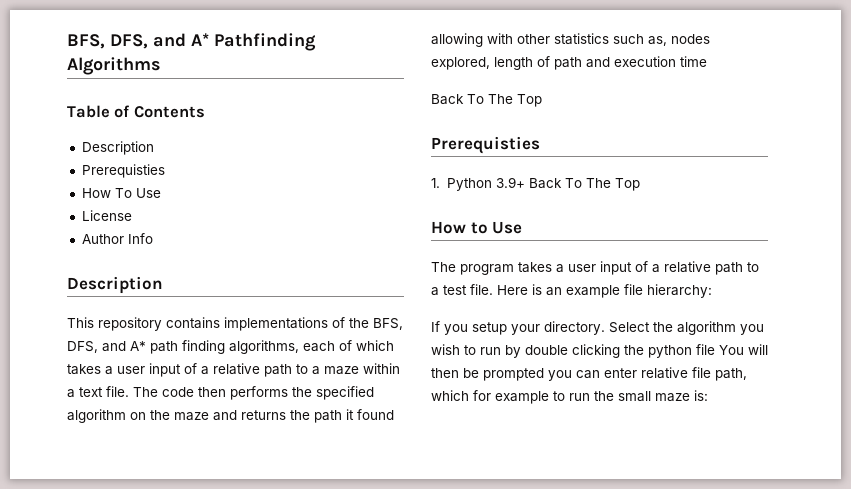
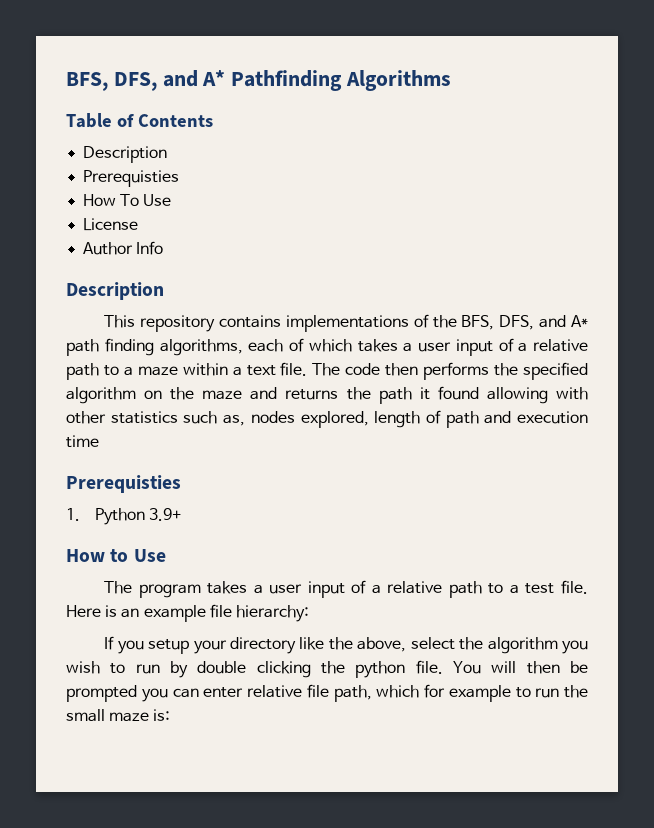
[431,94,542,107] // Back To The Top -> (99, 441) none
[528,178,640,191] Back To The Top -> (182, 514) none
[544,321,650,335] directory. Select -> [229,637,455,654] directory like the above, select
[696,344,715,355] file -> [415,660,443,674] file.

